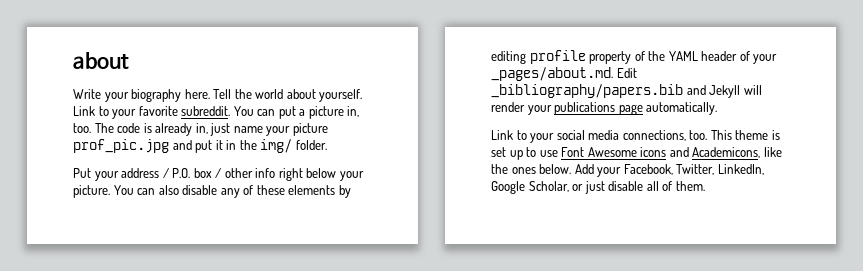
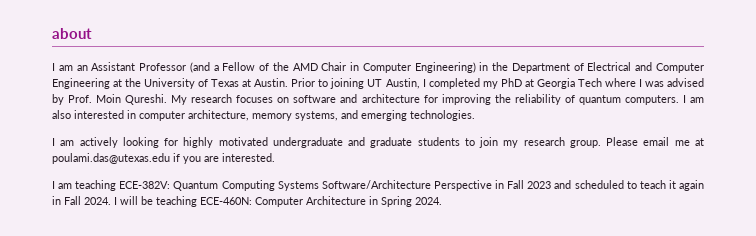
[73,89,363,102] [73,106,360,119] [73,123,328,136] [73,139,327,153] [73,168,364,181] [73,185,351,198] [491,50,778,64] [491,67,637,81] [491,84,762,98] [491,102,718,115] [491,130,780,143] [491,147,782,160] [491,164,764,177] [491,181,705,194] Write your biography here. Tell the world about yourself. Link to your favorite subreddit. You can put a picture in, too. The code is already in, just name your picture prof_pic.jpg and put it in the img/ folder. // Put your address / P.O. box / other info right below your picture. You can also disable any of these elements by editing profile property of the YAML header of your _pages/about.md. Edit _bibliography/papers.bib and Jekyll will render your publications page automatically. // Link to your social media connections, too. This theme is set up to use Font Awesome icons and Academicons, like the ones below. Add your Facebook, Twitter, LinkedIn, Google Scholar, or just disable all of them. -> [52,62,705,73] [52,78,705,89] [52,94,704,105] [52,110,475,121] [52,137,704,148] [52,153,275,164] [52,180,705,191] [52,196,442,207] I am an Assistant Professor (and a Fellow of the AMD Chair in Computer Engineering) in the Department of Electrical and Computer Engineering at the University of Texas at Austin. Prior to joining UT Austin, I completed my PhD at Georgia Tech where I was advised by Prof. Moin Qureshi. My research focuses on software and architecture for improving the reliability of quantum computers. I am also interested in computer architecture, memory systems, and emerging technologies. // I am actively looking for highly motivated undergraduate and graduate students to join my research group. Please email me at poulami.das@utexas.edu if you are interested. // I am teaching ECE-382V: Quantum Computing Systems Software/Architecture Perspective in Fall 2023 and scheduled to teach it again in Fall 2024. I will be teaching ECE-460N: Computer Architecture in Spring 2024.

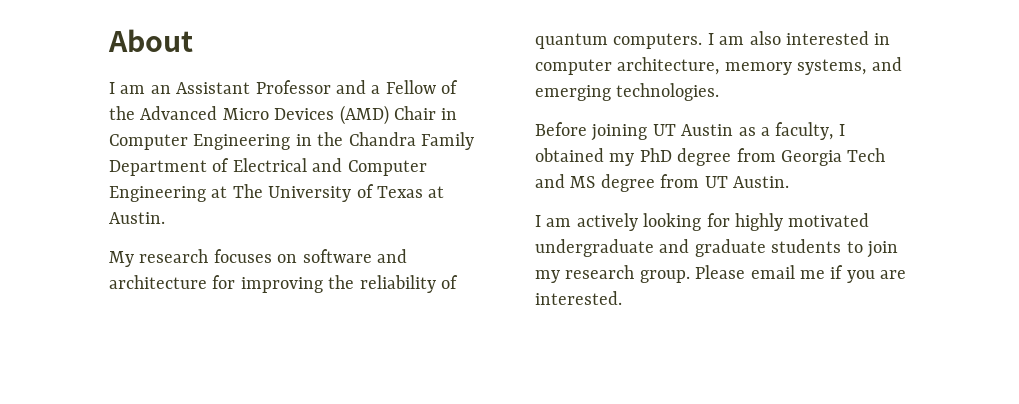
[52,28,92,39] about -> [108,29,193,52] About
[189,62,210,73] (and -> [336,80,366,94] and
[292,63,318,71] AMD -> [140,105,389,125] Advanced Micro Devices (AMD)
[414,62,476,73] Engineering) -> [193,134,291,150] Engineering
(509, 66) none -> [348,132,474,150] Chandra Family
[125,78,142,87] the -> [232,184,263,198] The
[291,78,705,89] [52,94,168,105] Prior to joining UT Austin, I completed my PhD at Georgia Tech where I was advised by Prof. Moin Qureshi. -> (165, 218) //
(475, 115) none -> [535,122,845,141] [535,148,886,166] [535,174,789,192] // Before joining UT Austin as a faculty, I obtained my PhD degree from Georgia Tech and MS degree from UT Austin.
[695,138,704,146] [52,153,170,164] at poulami.das@utexas.edu -> (825, 274) none
[52,180,705,191] [52,196,442,207] // I am teaching ECE-382V: Quantum Computing Systems Software/Architecture Perspective in Fall 2023 and scheduled to teach it again in Fall 2024. I will be teaching ECE-460N: Computer Architecture in Spring 2024. -> (622, 298) none

